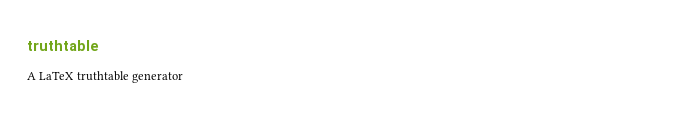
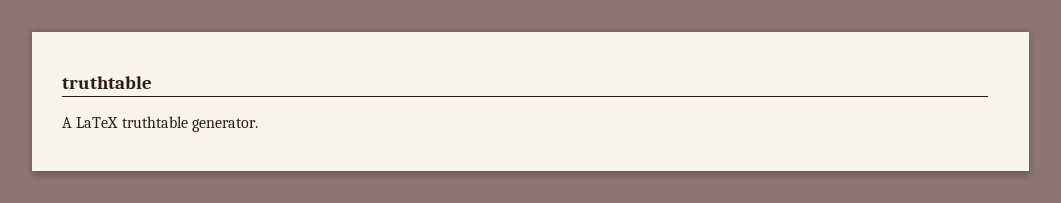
[132,72,184,83] generator -> [191,118,258,132] generator.

